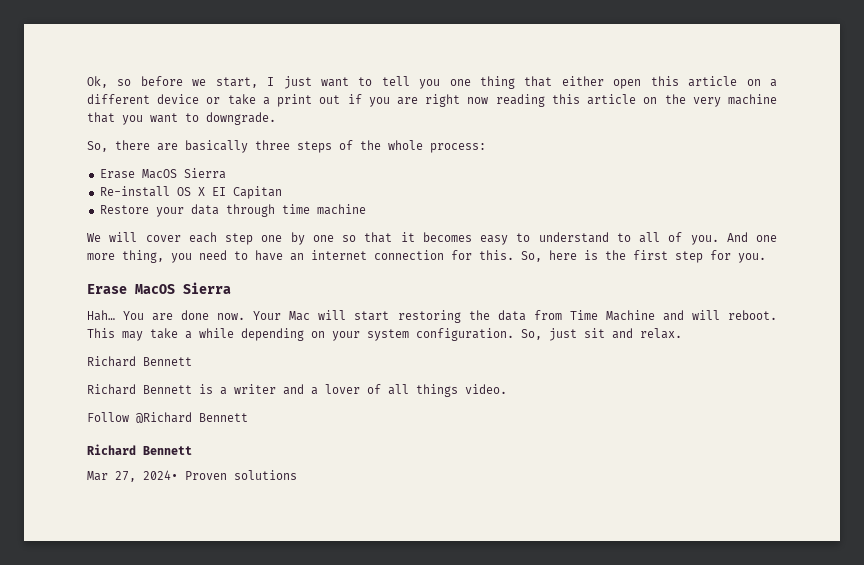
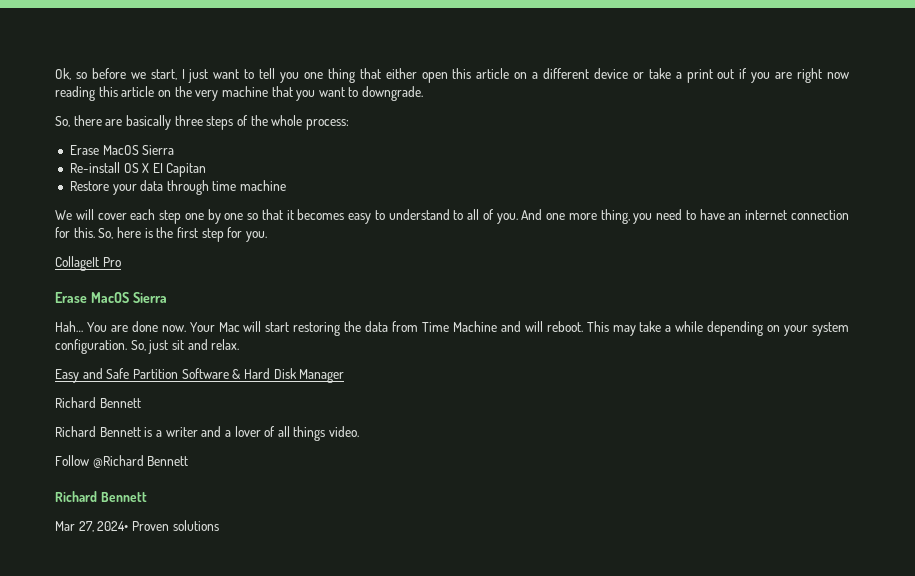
(766, 258) none -> [55,256,121,271] // CollageIt Pro
(682, 333) none -> [55,368,345,383] // Easy and Safe Partition Software & Hard Disk Manager

